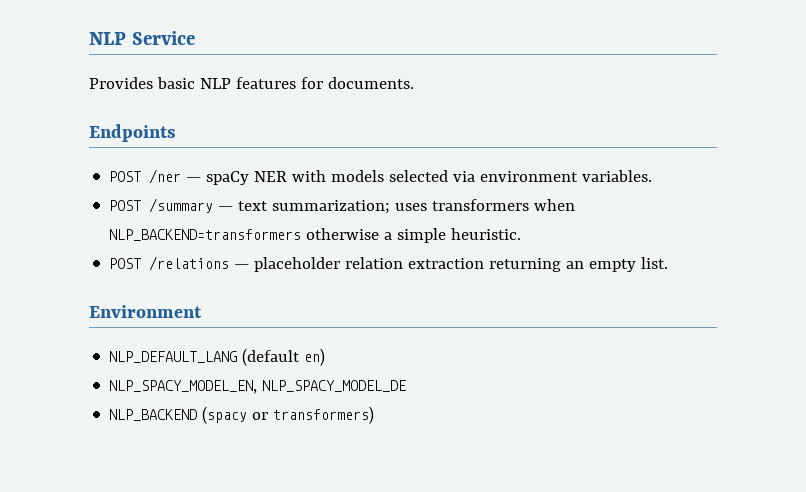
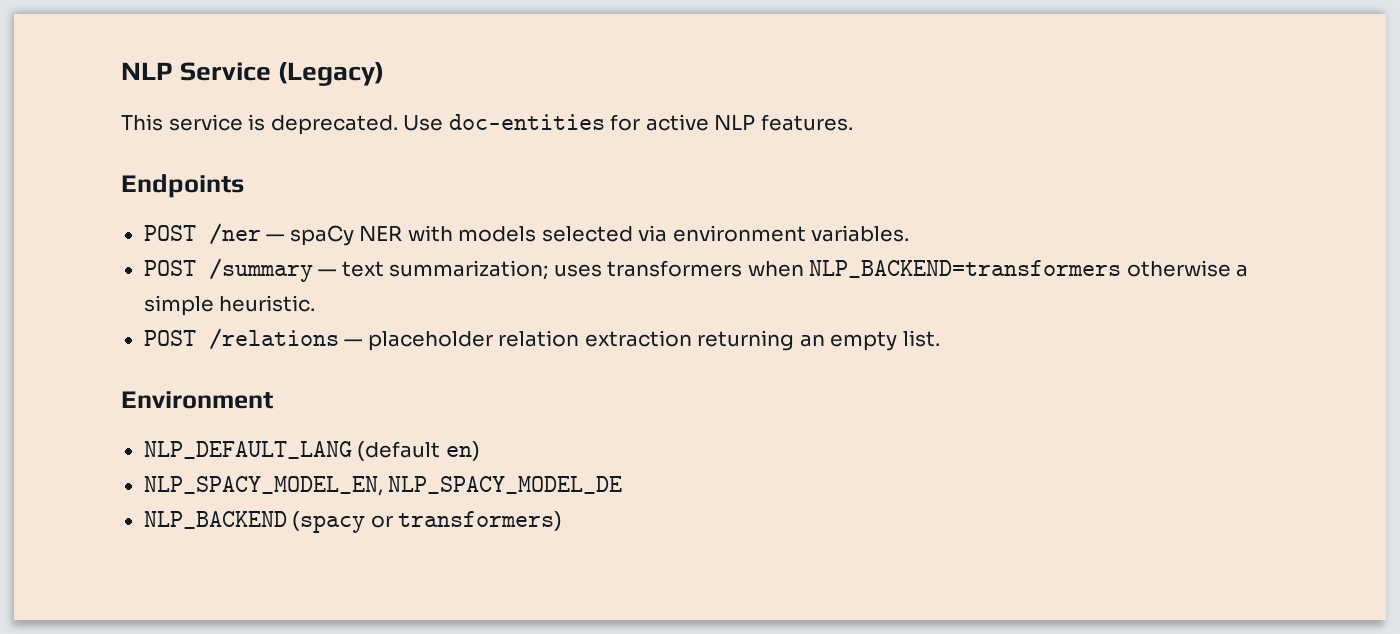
[89,77,414,89] // Provides basic NLP features for documents. -> [278,62,385,86] [121,114,853,135] (Legacy) // This service is deprecated. Use doc-entities for active NLP features.

